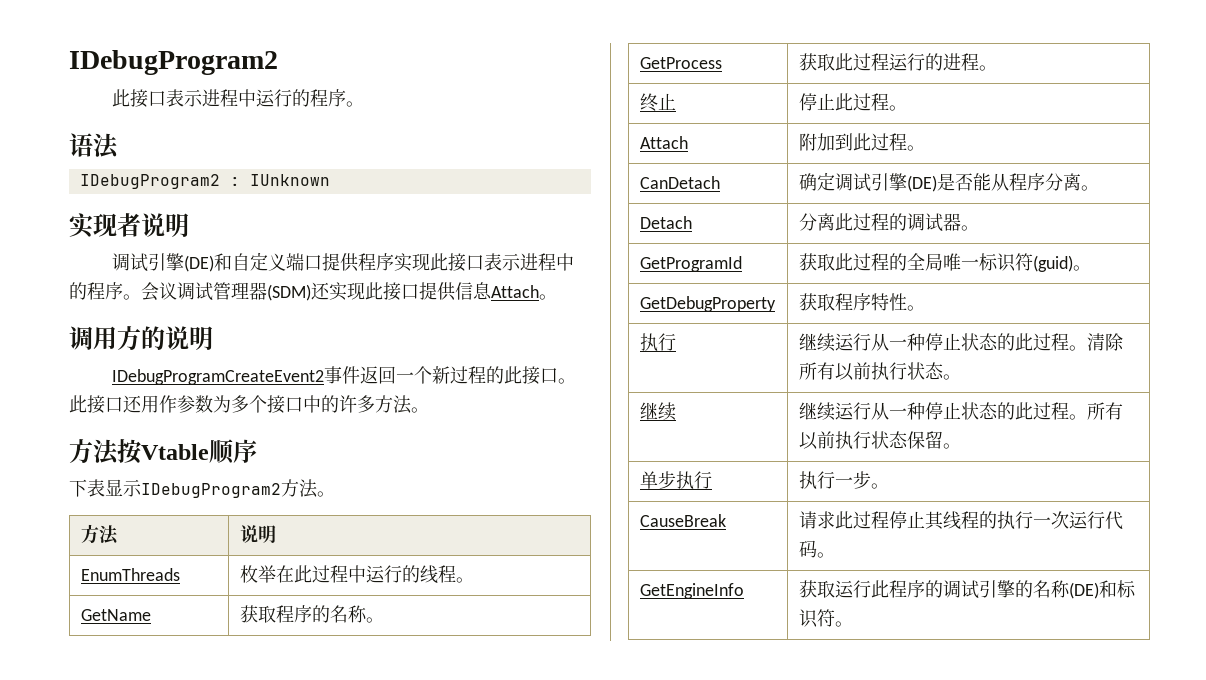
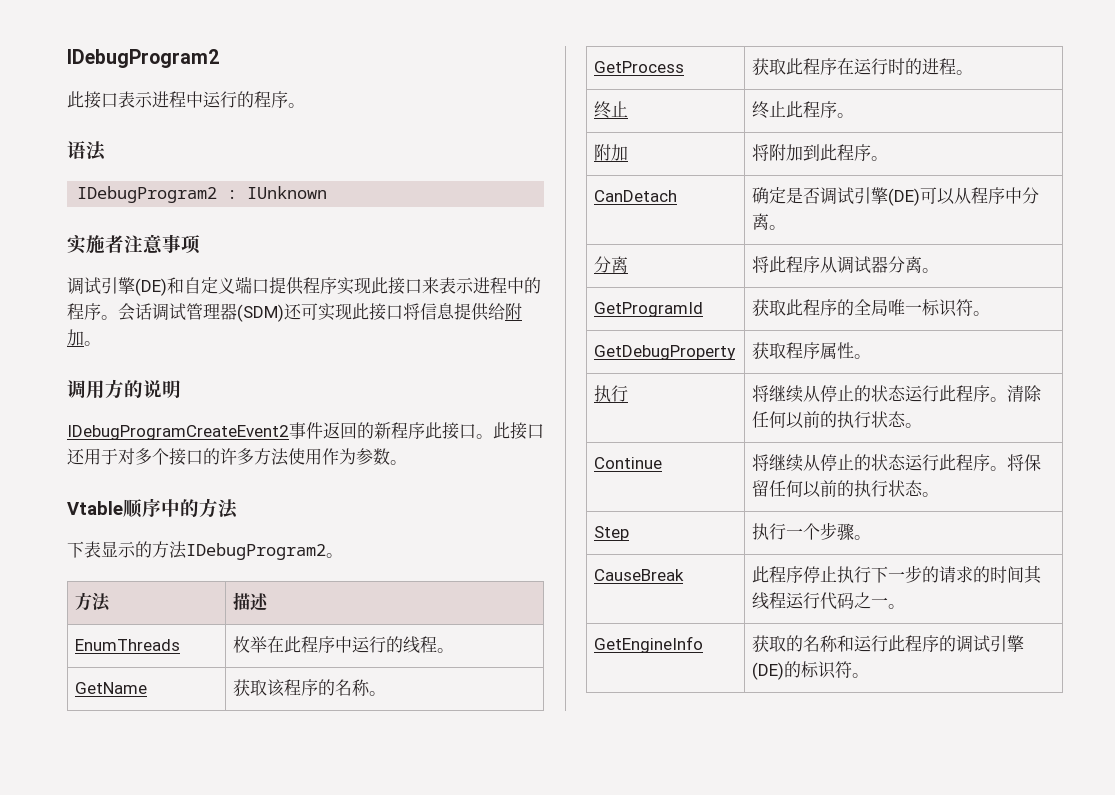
[93,213,189,237] 现者说明 -> [86,234,201,254] 施者注意事项
(485, 262) none -> [422,277,439,294] 来
[159,282,177,300] 议 -> [135,303,152,320] 话
[329,282,539,301] 实现此接口提供信息Attach -> [301,303,522,321] [67,329,84,346] 可实现此接口将信息提供给附加
[396,366,505,384] 一个新过程的 -> [357,422,425,439] 的新程序
[159,395,231,413] 作参数为 -> [101,448,135,465] 于对
[303,395,321,413] 中 -> (203, 457) none
[411,407,429,413] [69,439,142,465] 。 // 方法按 -> [288,448,407,465] 使用作为参数。 //
(257, 451) none -> [161,498,238,519] 中的方法
[141,479,318,498] IDebugProgram2方法 -> [135,541,326,560] 的方法IDebugProgram2
[239,525,276,543] 说明 -> [233,592,270,611] 描述
[311,565,348,583] 过程 -> [301,636,336,653] 程序
(276, 614) none -> [267,679,286,697] 该
[852,53,925,71] 过程运行 -> [803,58,906,75] 程序在运行时
[798,93,907,111] [639,136,688,149] 停止此过程。 // Attach | -> [752,101,855,119] [594,144,629,161] [752,144,770,161] 终止此程序。 // 附加 | 将
[870,133,907,151] 过程 -> [837,144,872,161] 程序
[834,173,1099,192] [639,216,692,229] [798,213,961,232] 调试引擎(DE)是否能从程序分离。 // Detach | 分离此过程的调试器 -> [786,187,1040,206] [752,213,787,230] [594,256,629,273] [752,256,923,274] 是否调试引擎(DE)可以从程序中分离。 // 分离 | 将此程序从调试器分离
[852,253,889,271] 过程 -> [803,299,838,316] 程序
[1032,255,1073,272] (guid) -> (974, 307) none
[870,293,889,311] 特 -> [820,342,838,359] 属
[798,333,1124,352] [798,362,961,381] [639,402,676,421] [798,402,1123,421] [798,431,961,450] [639,471,712,489] [798,471,871,489] 继续运行从一种停止状态的此过程。清除所有以前执行状态。 // 继续 | 继续运行从一种停止状态的此过程。所有以前执行状态保留。 // 单步执行 | 执行一步 -> [752,385,1043,403] [752,411,923,429] [594,457,663,469] [752,454,1042,472] [752,480,940,498] [594,526,630,541] [752,522,855,541] 将继续从停止的状态运行此程序。清除任何以前的执行状态。 // Continue | 将继续从停止的状态运行此程序。将保留任何以前的执行状态。 // Step | 执行一个步骤
[798,511,1069,530] 请求此过程停止其线程的执行一次 -> [752,565,1043,584] [752,592,787,610] 此程序停止执行下一步的请求的时间其线程
(817, 549) none -> [854,592,889,609] 之一
(835, 589) none -> [786,635,855,652] 的名称和
[1014,580,1117,599] 的名称(DE)和 -> [752,661,802,680] (DE)的

